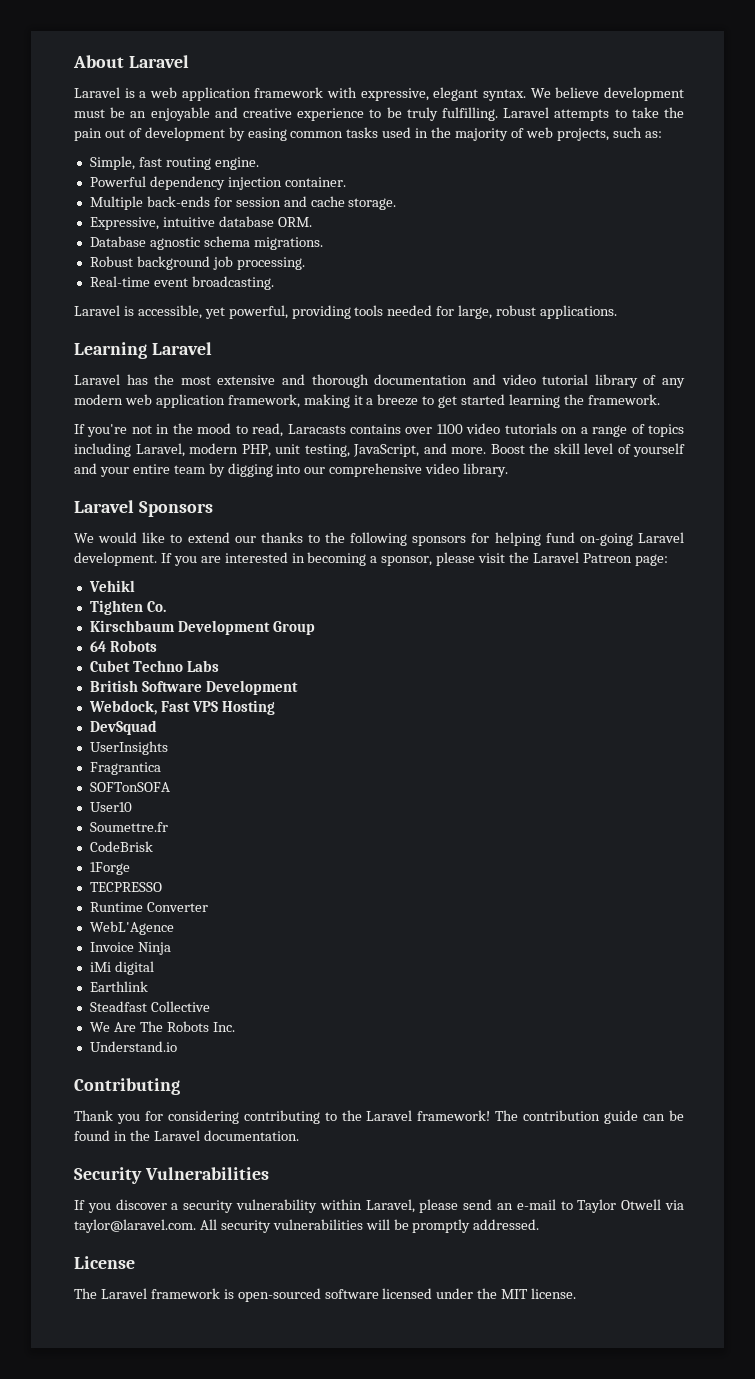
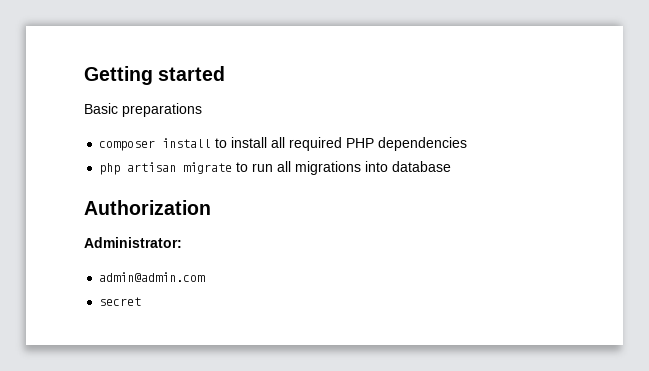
[73,55,189,68] [74,87,685,101] [74,107,684,121] [74,127,662,141] [89,156,259,170] [89,176,346,190] [89,196,397,210] [89,216,312,230] [89,236,323,250] [89,256,305,270] [89,276,274,290] [74,305,618,319] [74,342,212,359] [74,374,686,388] [74,394,660,408] [74,423,685,437] [74,443,685,457] [74,463,509,477] [74,500,213,517] [74,532,684,546] [74,552,668,566] [88,580,135,592] [89,600,166,615] [89,620,315,635] [89,640,157,652] [89,660,219,672] [89,680,298,695] [88,700,275,715] [89,720,157,735] [89,741,168,755] [89,762,161,775] [89,782,170,792] [89,802,132,812] [89,822,168,832] [89,841,153,852] [89,862,130,875] [89,882,162,892] [89,902,208,912] [89,921,174,935] [89,942,171,955] [89,961,154,975] [89,981,148,992] [89,1001,210,1012] [89,1021,235,1032] [89,1041,177,1052] [74,1078,180,1095] [74,1110,684,1124] [74,1130,299,1141] [74,1167,269,1184] [74,1199,684,1213] [74,1219,540,1233] [74,1256,135,1269] [74,1288,577,1302] About Laravel // Laravel is a web application framework with expressive, elegant syntax. We believe development must be an enjoyable and creative experience to be truly fulfilling. Laravel attempts to take the pain out of development by easing common tasks used in the majority of web projects, such as: // Simple, fast routing engine. // Powerful dependency injection container. // Multiple back-ends for session and cache storage. // Expressive, intuitive database ORM. // Database agnostic schema migrations. // Robust background job processing. // Real-time event broadcasting. // Laravel is accessible, yet powerful, providing tools needed for large, robust applications. // Learning Laravel // Laravel has the most extensive and thorough documentation and video tutorial library of any modern web application framework, making it a breeze to get started learning the framework. // If you're not in the mood to read, Laracasts contains over 1100 video tutorials on a range of topics including Laravel, modern PHP, unit testing, JavaScript, and more. Boost the skill level of yourself and your entire team by digging into our comprehensive video library. // Laravel Sponsors // We would like to extend our thanks to the following sponsors for helping fund on-going Laravel development. If you are interested in becoming a sponsor, please visit the Laravel Patreon page: // Vehikl // Tighten Co. // Kirschbaum Development Group // 64 Robots // Cubet Techno Labs // British Software Development // Webdock, Fast VPS Hosting // DevSquad // UserInsights // Fragrantica // SOFTonSOFA // User10 // Soumettre.fr // CodeBrisk // 1Forge // TECPRESSO // Runtime Converter // WebL'Agence // Invoice Ninja // iMi digital // Earthlink // Steadfast Collective // We Are The Robots Inc. // Understand.io // Contributing // Thank you for considering contributing to the Laravel framework! The contribution guide can be found in the Laravel documentation. // Security Vulnerabilities // If you discover a security vulnerability within Laravel, please send an e-mail to Taylor Otwell via taylor@laravel.com. All security vulnerabilities will be promptly addressed. // License // The Laravel framework is open-sourced software licensed under the MIT license. -> [84,66,226,85] [84,103,202,117] [99,137,468,151] [99,161,452,175] [84,200,211,215] [84,237,182,248] [99,272,206,282] [99,297,142,306] Getting started // Basic preparations // composer install to install all required PHP dependencies // php artisan migrate to run all migrations into database // Authorization // Administrator: // admin@admin.com // secret

